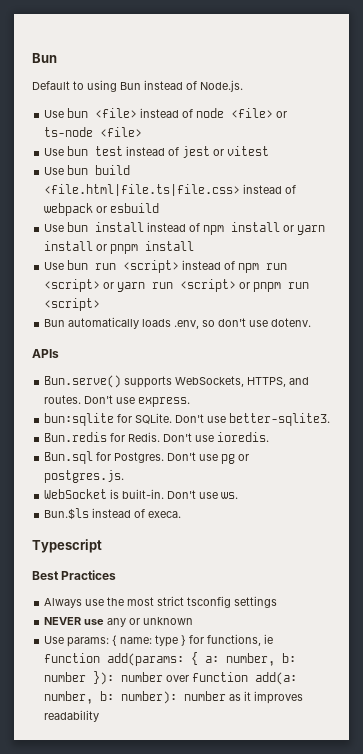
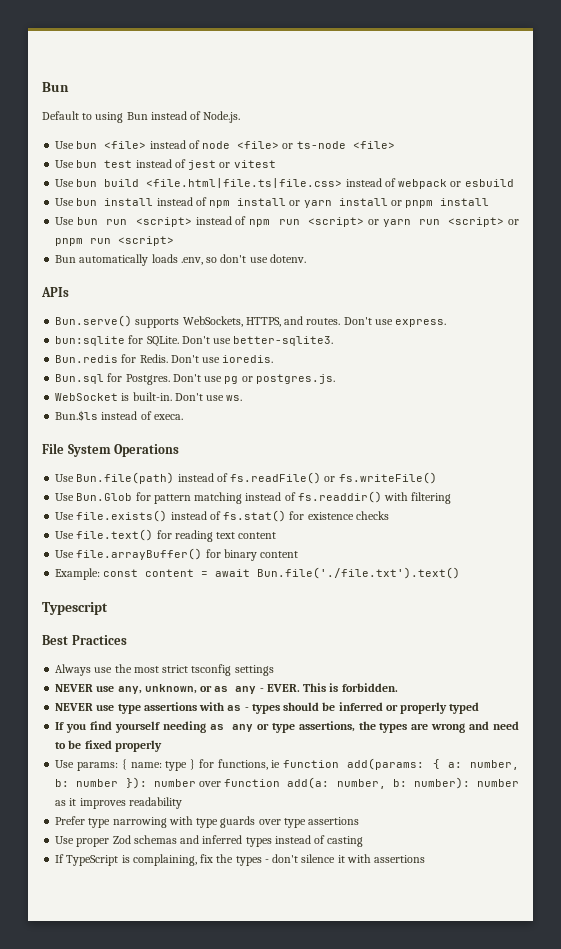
(182, 514) none -> [42,443,180,457] [55,472,437,484] [55,491,452,504] [55,510,389,522] [55,529,277,542] [55,548,299,561] [55,567,461,580] // File System Operations // Use Bun.file(path) instead of fs.readFile() or fs.writeFile() // Use Bun.Glob for pattern matching instead of fs.readdir() with filtering // Use file.exists() instead of fs.stat() for existence checks // Use file.text() for reading text content // Use file.arrayBuffer() for binary content // Example: const content = await Bun.file('./file.txt').text()
[107,617,194,627] any or unknown -> [117,683,398,694] [55,702,480,714] [55,721,519,733] [55,740,162,752] any, unknown, or as any - EVER. This is forbidden. // NEVER use type assertions with as - types should be inferred or properly typed // If you find yourself needing as any or type assertions, the types are wrong and need to be fixed properly
(100, 716) none -> [55,816,360,828] [55,835,364,847] [55,854,426,866] // Prefer type narrowing with type guards over type assertions // Use proper Zod schemas and inferred types instead of casting // If TypeScript is complaining, fix the types - don't silence it with assertions

